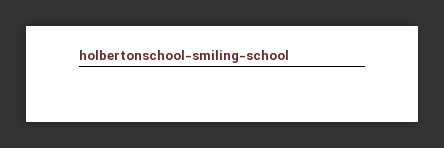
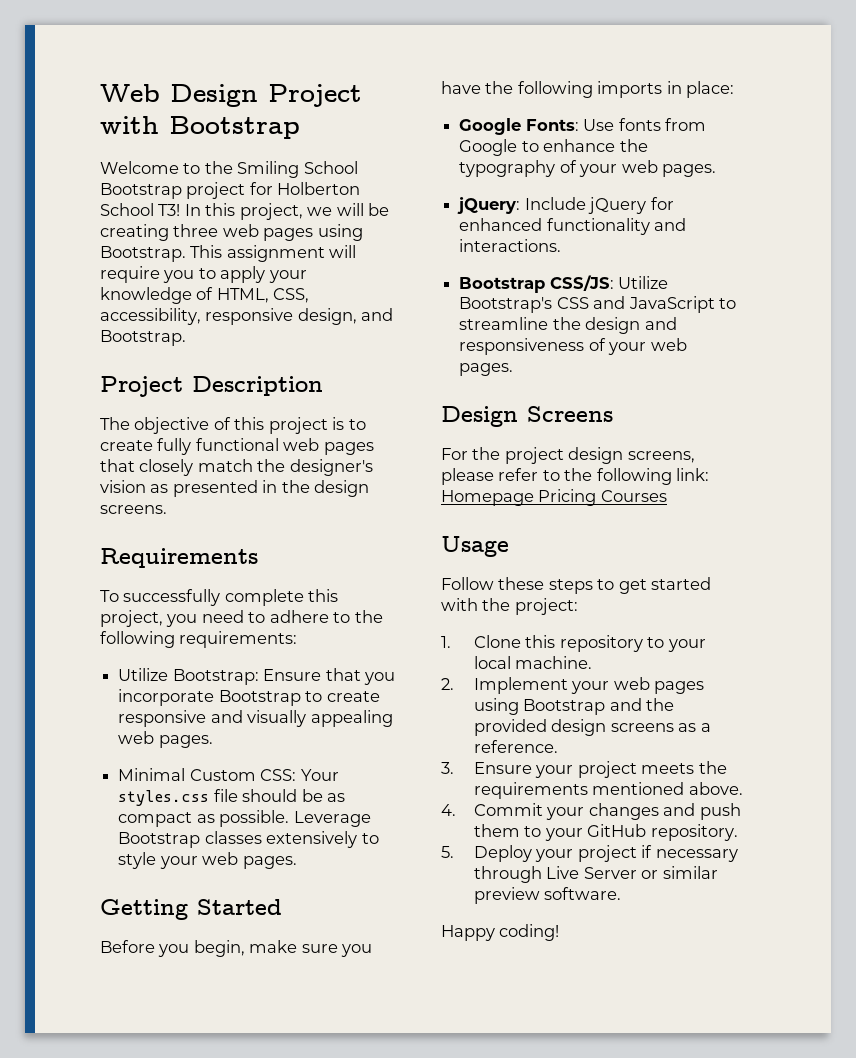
[79,50,289,63] holbertonschool-smiling-school -> [100,84,362,107] [100,116,300,139] [100,161,358,178] [100,182,361,199] [100,203,390,220] [100,224,363,241] [100,245,357,262] [100,266,307,283] [100,287,310,304] [100,308,394,325] [100,330,186,346] [100,376,323,397] [100,417,366,434] [100,438,374,455] [100,459,373,476] [100,480,370,497] [100,505,167,514] [100,548,258,568] [100,589,339,606] [100,610,383,627] [100,631,298,648] [118,668,395,685] [118,689,380,706] [118,710,393,727] [118,731,213,748] [118,768,339,781] [118,789,345,806] [118,810,371,827] [118,831,379,848] [118,852,297,869] [100,899,282,920] [100,940,373,957] [441,81,735,98] [459,118,706,135] [459,139,648,156] [459,160,716,177] [457,197,674,214] [459,218,687,235] [459,239,562,252] [459,275,669,293] [459,296,736,313] [459,317,677,334] [459,338,687,355] [459,363,514,376] [441,406,613,427] [441,447,695,464] [441,468,710,485] [441,489,667,506] [441,536,509,557] [441,577,712,594] [441,598,578,615] [441,635,706,652] [473,656,593,669] [441,677,705,694] [473,698,675,715] [473,719,711,736] [473,740,558,753] [441,761,727,778] [473,782,743,799] [441,803,741,820] [473,824,738,841] [441,845,738,862] [473,866,718,883] [473,887,622,904] [441,924,560,941] Web Design Project with Bootstrap // Welcome to the Smiling School Bootstrap project for Holberton School T3! In this project, we will be creating three web pages using Bootstrap. This assignment will require you to apply your knowledge of HTML, CSS, accessibility, responsive design, and Bootstrap. // Project Description // The objective of this project is to create fully functional web pages that closely match the designer's vision as presented in the design screens. // Requirements // To successfully complete this project, you need to adhere to the following requirements: // Utilize Bootstrap: Ensure that you incorporate Bootstrap to create responsive and visually appealing web pages. // Minimal Custom CSS: Your styles.css file should be as compact as possible. Leverage Bootstrap classes extensively to style your web pages. // Getting Started // Before you begin, make sure you have the following imports in place: // Google Fonts: Use fonts from Google to enhance the typography of your web pages. // jQuery: Include jQuery for enhanced functionality and interactions. // Bootstrap CSS/JS: Utilize Bootstrap's CSS and JavaScript to streamline the design and responsiveness of your web pages. // Design Screens // For the project design screens, please refer to the following link: Homepage Pricing Courses // Usage // Follow these steps to get started with the project: // 1. Clone this repository to your local machine. // 2. Implement your web pages using Bootstrap and the provided design screens as a reference. // 3. Ensure your project meets the requirements mentioned above. // 4. Commit your changes and push them to your GitHub repository. // 5. Deploy your project if necessary through Live Server or similar preview software. // Happy coding!

